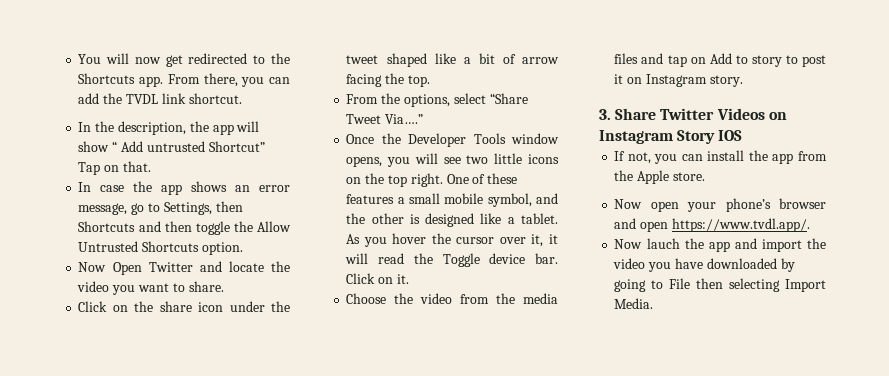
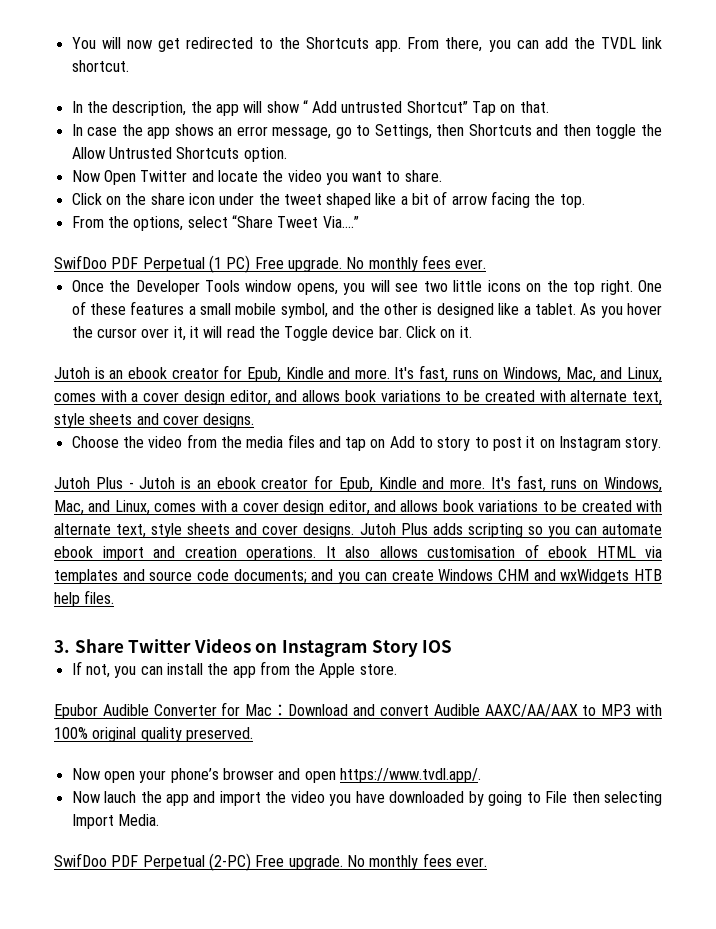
(424, 119) none -> [54,255,487,273] // SwifDoo PDF Perpetual (1 PC) Free upgrade. No monthly fees ever.
(409, 279) none -> [54,365,662,382] [54,390,663,405] [54,413,255,428] // Jutoh is an ebook creator for Epub, Kindle and more. It's fast, runs on Windows, Mac, and Linux, comes with a cover design editor, and allows book variations to be created with alternate text, style sheets and cover designs.
(743, 81) none -> [54,475,662,492] [54,500,662,515] [54,523,662,538] [54,544,662,561] [54,569,662,584] [54,590,115,607] // Jutoh Plus - Jutoh is an ebook creator for Epub, Kindle and more. It's fast, runs on Windows, Mac, and Linux, comes with a cover design editor, and allows book variations to be created with alternate text, style sheets and cover designs. Jutoh Plus adds scripting so you can automate ebook import and creation operations. It also allows customisation of ebook HTML via templates and source code documents; and you can create Windows CHM and wxWidgets HTB help files.
(705, 176) none -> [54,702,663,719] [54,727,253,742] // Epubor Audible Converter for Mac：Download and convert Audible AAXC/AA/AAX to MP3 with 100% original quality preserved.
(654, 303) none -> [54,853,487,871] // SwifDoo PDF Perpetual (2-PC) Free upgrade. No monthly fees ever.

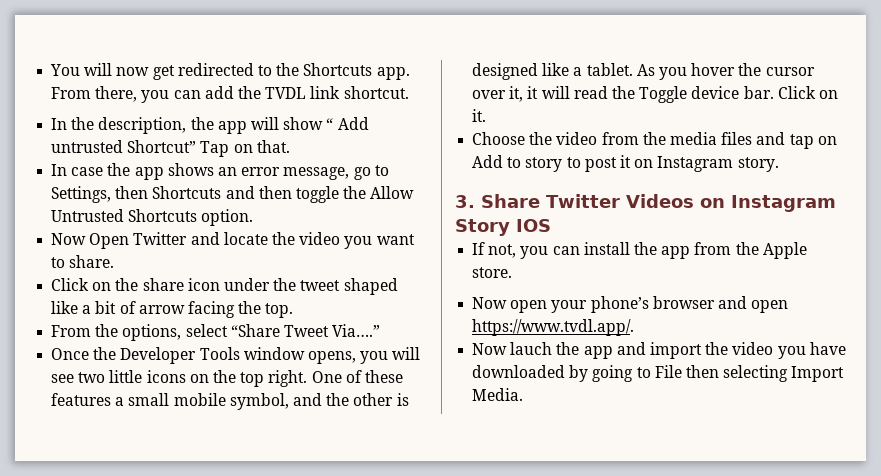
[54,255,487,273] // SwifDoo PDF Perpetual (1 PC) Free upgrade. No monthly fees ever. -> (381, 330) none
[54,365,662,382] [54,390,663,405] [54,413,255,428] // Jutoh is an ebook creator for Epub, Kindle and more. It's fast, runs on Windows, Mac, and Linux, comes with a cover design editor, and allows book variations to be created with alternate text, style sheets and cover designs. -> (487, 115) none
[54,475,662,492] [54,500,662,515] [54,523,662,538] [54,544,662,561] [54,569,662,584] [54,590,115,607] // Jutoh Plus - Jutoh is an ebook creator for Epub, Kindle and more. It's fast, runs on Windows, Mac, and Linux, comes with a cover design editor, and allows book variations to be created with alternate text, style sheets and cover designs. Jutoh Plus adds scripting so you can automate ebook import and creation operations. It also allows customisation of ebook HTML via templates and source code documents; and you can create Windows CHM and wxWidgets HTB help files. -> (779, 164) none
[54,702,663,719] [54,727,253,742] // Epubor Audible Converter for Mac：Download and convert Audible AAXC/AA/AAX to MP3 with 100% original quality preserved. -> (513, 272) none
[54,853,487,871] // SwifDoo PDF Perpetual (2-PC) Free upgrade. No monthly fees ever. -> (524, 394) none

